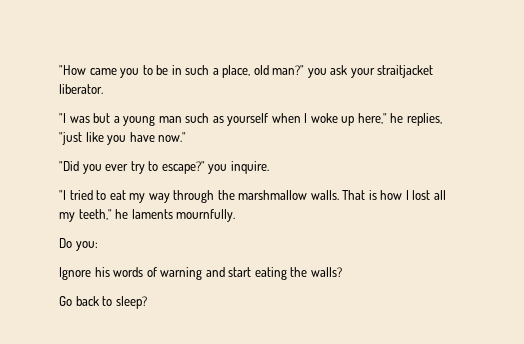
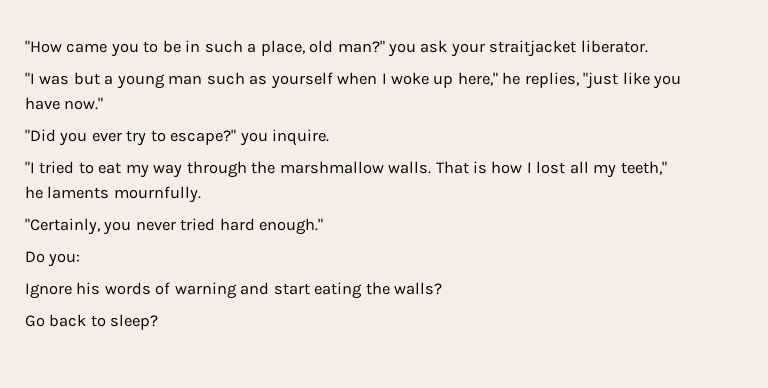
(236, 215) none -> [25,218,324,235] // "Certainly, you never tried hard enough."

